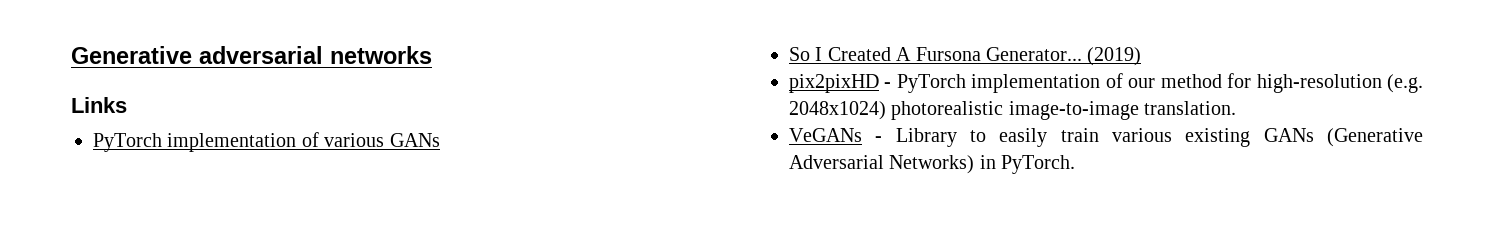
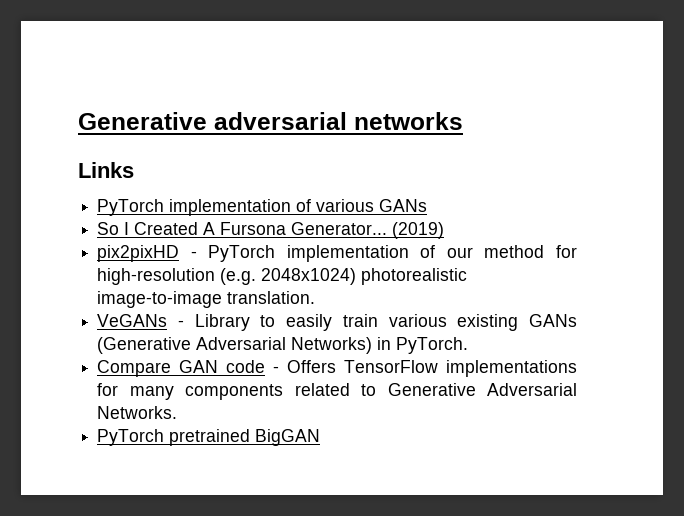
(1076, 164) none -> [97,360,577,377] [97,383,577,400] [97,406,178,419] [97,429,321,446] // Compare GAN code - Offers TensorFlow implementations for many components related to Generative Adversarial Networks. // PyTorch pretrained BigGAN

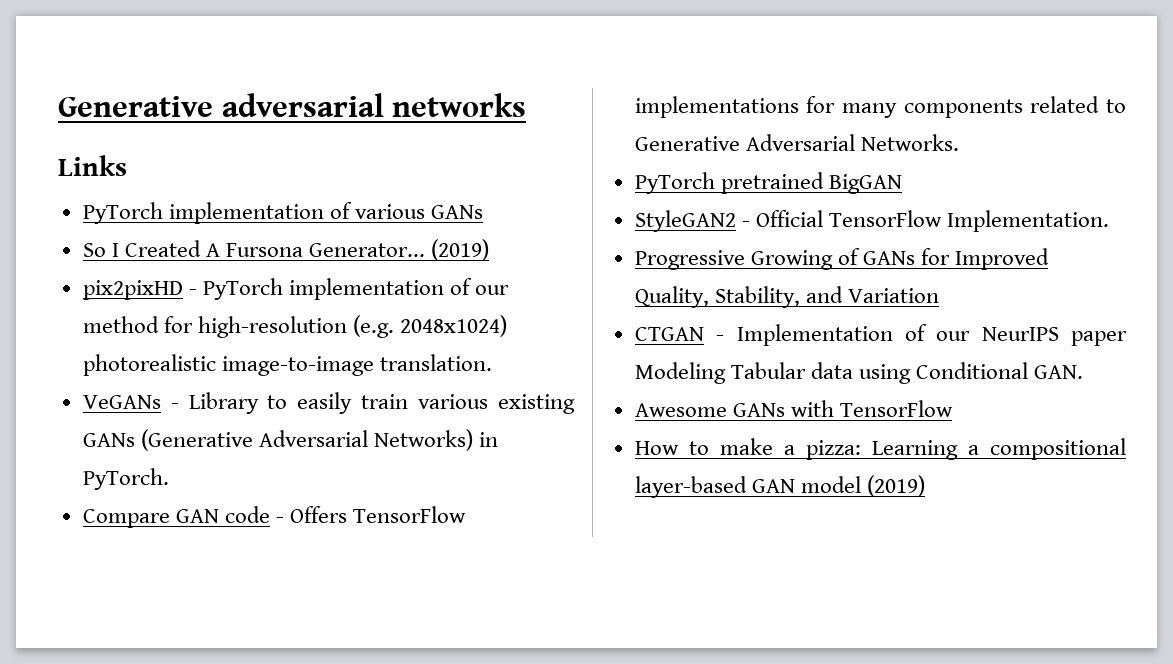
(321, 437) none -> [634,210,1110,232] [634,248,1050,270] [634,286,939,308] [634,324,1127,346] [634,362,1084,384] [634,400,953,417] [634,438,1126,460] [634,475,925,498] // StyleGAN2 - Official TensorFlow Implementation. // Progressive Growing of GANs for Improved Quality, Stability, and Variation // CTGAN - Implementation of our NeurIPS paper Modeling Tabular data using Conditional GAN. // Awesome GANs with TensorFlow // How to make a pizza: Learning a compositional layer-based GAN model (2019)

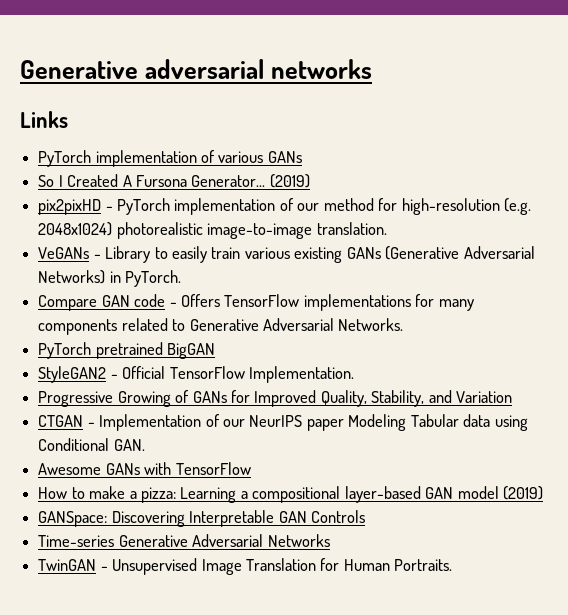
(925, 486) none -> [38,510,365,527] [38,534,330,547] [38,558,453,575] // GANSpace: Discovering Interpretable GAN Controls // Time-series Generative Adversarial Networks // TwinGAN - Unsupervised Image Translation for Human Portraits.

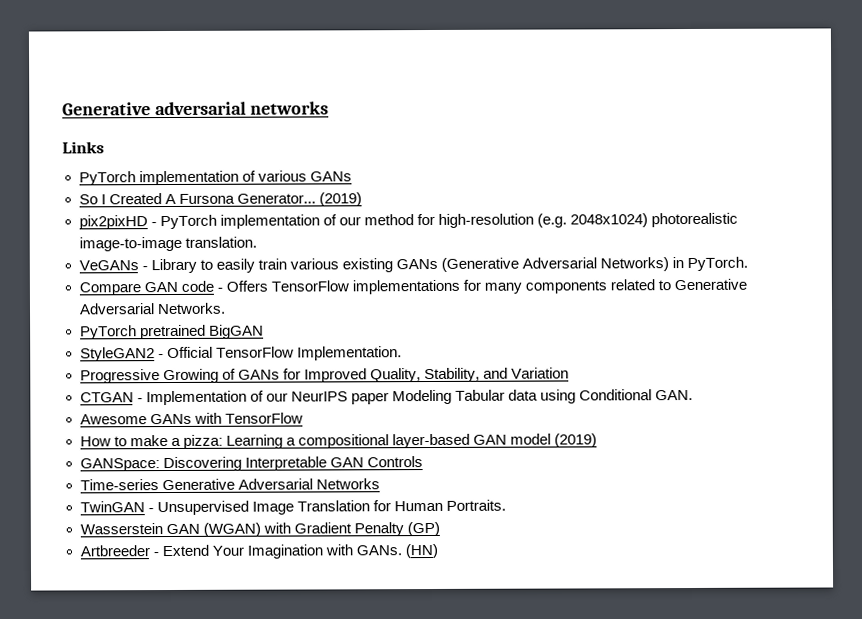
(453, 565) none -> [79,521,440,537] [79,543,438,559] // Wasserstein GAN (WGAN) with Gradient Penalty (GP) // Artbreeder - Extend Your Imagination with GANs. (HN)

